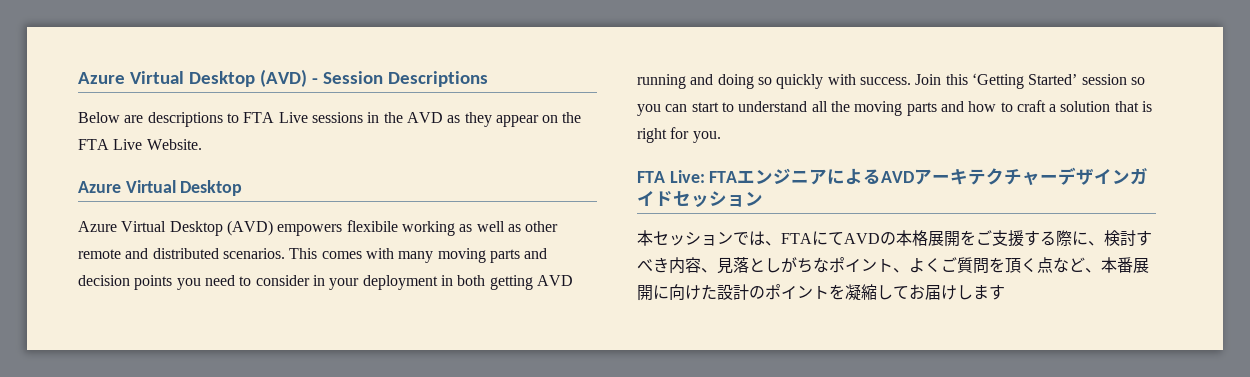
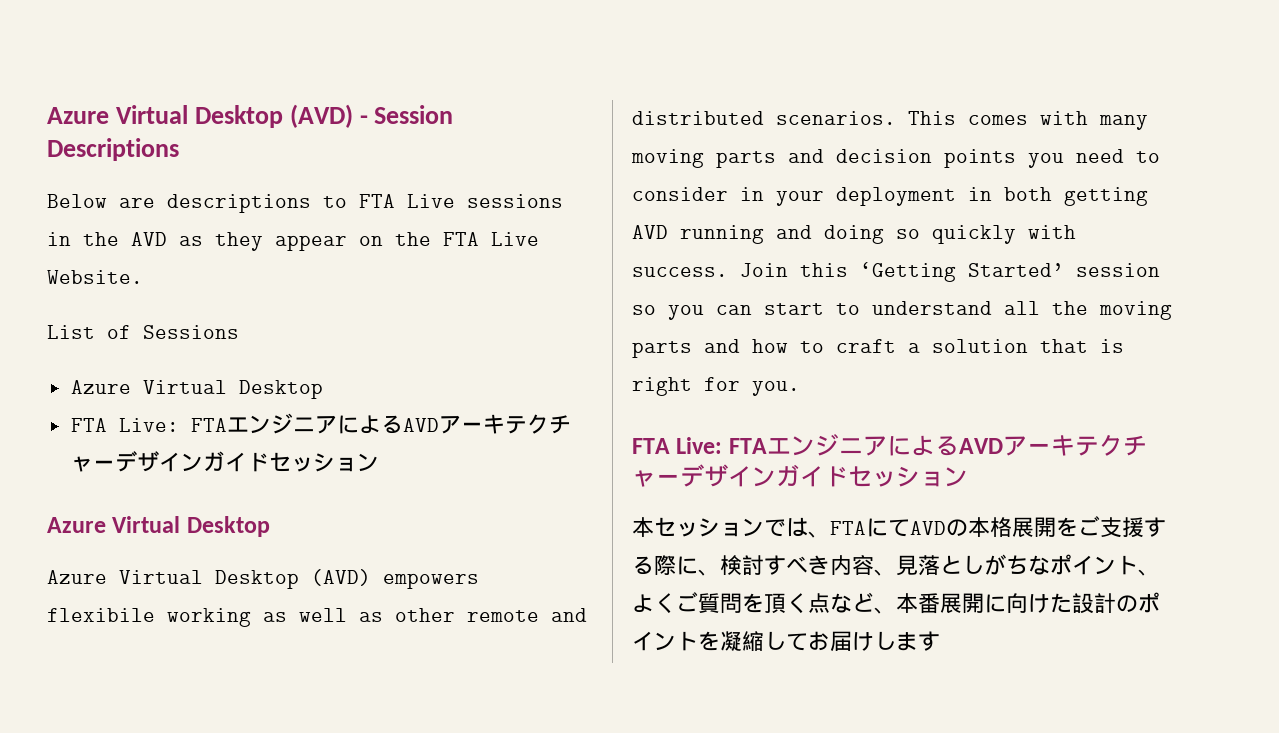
(202, 144) none -> [47,325,239,339] [70,380,323,399] [70,413,571,434] [70,451,379,472] // List of Sessions // Azure Virtual Desktop // FTA Live: FTAエンジニアによるAVDアーキテクチャーデザインガイドセッション

